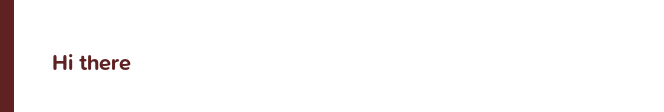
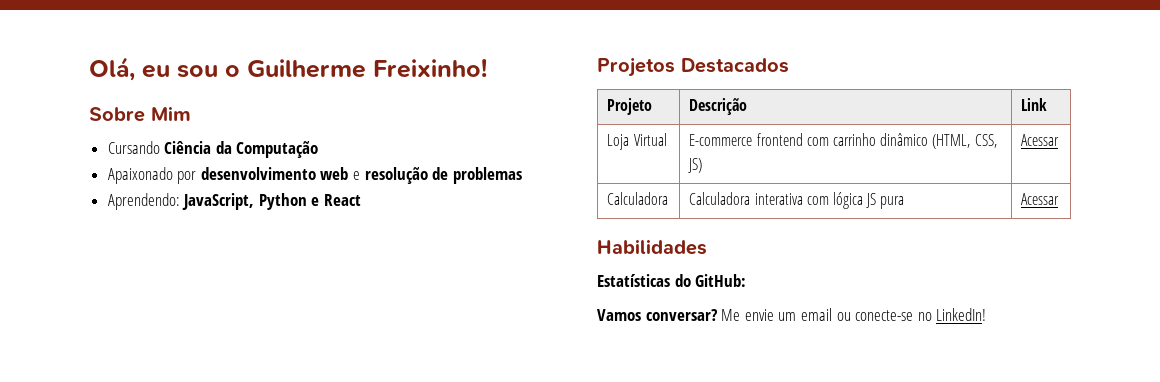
[52,54,131,71] Hi there -> [89,57,487,81] [89,106,191,122] [107,141,319,158] [107,167,522,184] [107,193,362,210] [597,57,789,77] [607,98,653,115] [689,98,748,115] [1021,98,1048,111] [607,133,667,150] [689,133,997,149] [688,158,703,173] [1021,134,1060,146] [607,192,669,205] [689,192,905,209] [1021,193,1060,205] [597,239,707,255] [597,274,747,287] [597,308,987,321] Olá, eu sou o Guilherme Freixinho! // Sobre Mim // Cursando Ciência da Computação // Apaixonado por desenvolvimento web e resolução de problemas // Aprendendo: JavaScript, Python e React // Projetos Destacados // Projeto | Descrição | Link // Loja Virtual | E-commerce frontend com carrinho dinâmico (HTML, CSS, JS) | Acessar // Calculadora | Calculadora interativa com lógica JS pura | Acessar // Habilidades // Estatísticas do GitHub: // Vamos conversar? Me envie um email ou conecte-se no LinkedIn!

